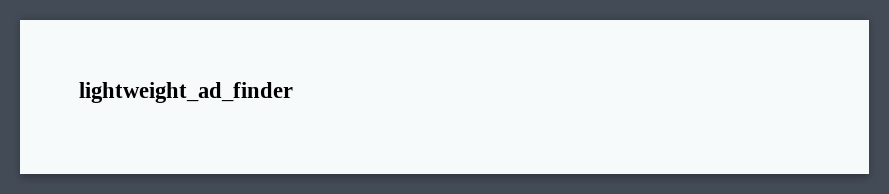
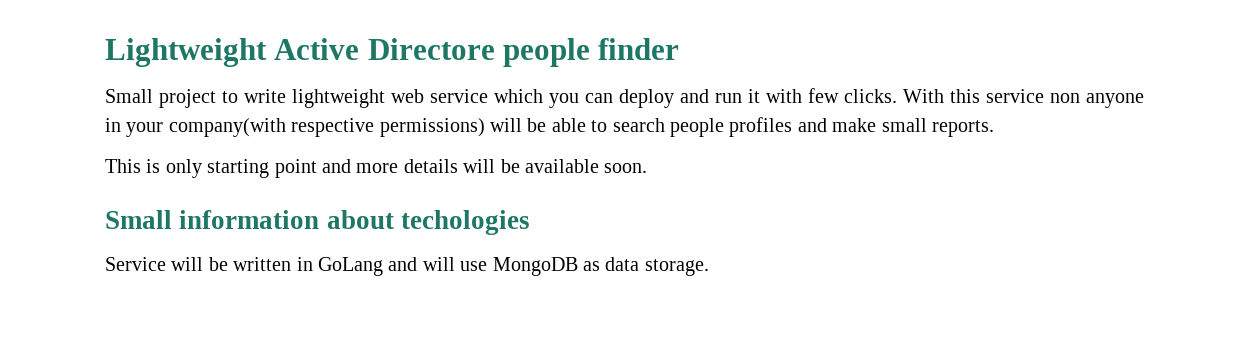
[79,82,293,103] lightweight_ad_finder -> [105,38,680,67] [105,88,1144,108] [105,117,994,137] [105,159,648,178] [105,210,530,235] [105,257,709,276] Lightweight Active Directore people finder // Small project to write lightweight web service which you can deploy and run it with few clicks. With this service non anyone in your company(with respective permissions) will be able to search people profiles and make small reports. // This is only starting point and more details will be available soon. // Small information about techologies // Service will be written in GoLang and will use MongoDB as data storage.

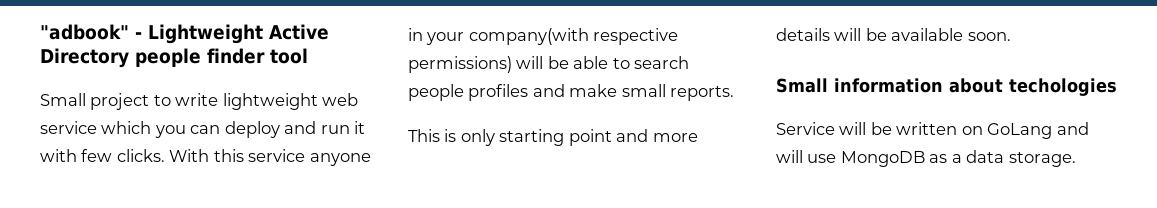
(105, 52) none -> [40,24,142,40] "adbook" -
[367,38,495,60] Directore -> [40,48,129,68] Directory
(680, 49) none -> [270,48,308,64] tool
[1050,93,1080,103] non -> (306, 155) none
[296,257,313,271] in -> [961,126,983,135] on
(600, 266) none -> [951,154,962,163] a

